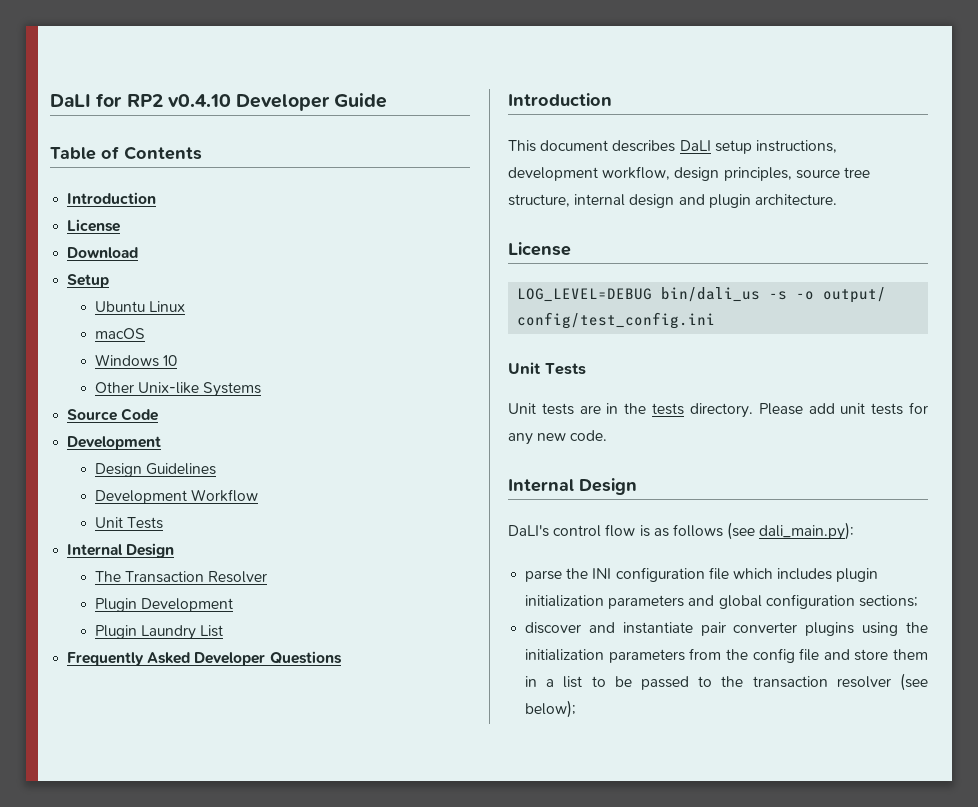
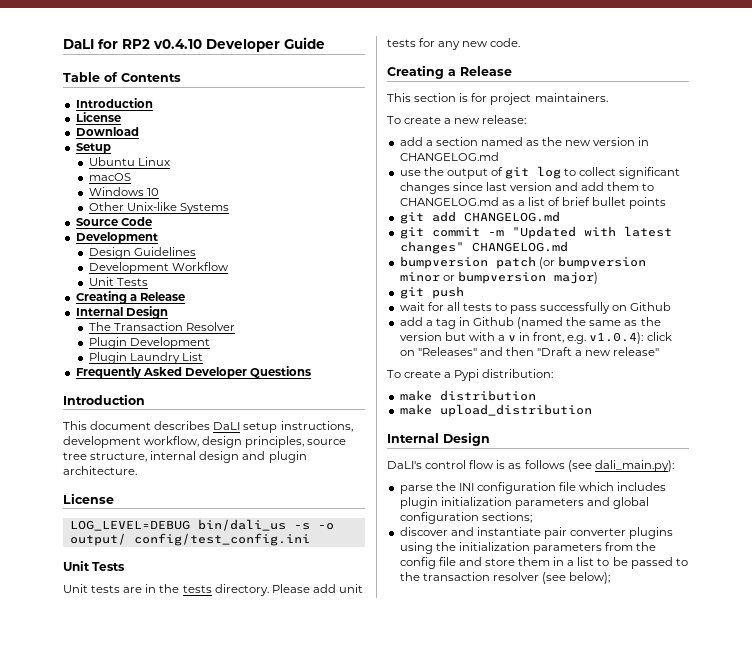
(163, 523) none -> [75,291,185,304] // Creating a Release
(608, 435) none -> [387,65,512,79] [387,93,608,105] [387,115,527,124] [399,137,650,146] [399,152,499,161] [399,166,681,179] [399,182,655,194] [399,197,667,209] [399,211,560,224] [399,226,672,239] [399,241,568,254] [399,256,646,269] [399,271,598,284] [399,286,464,299] [399,302,672,314] [399,317,661,329] [399,332,672,344] [399,347,660,356] [387,369,554,381] [399,390,536,401] [399,404,592,417] // Creating a Release // This section is for project maintainers. // To create a new release: // add a section named as the new version in CHANGELOG.md // use the output of git log to collect significant changes since last version and add them to CHANGELOG.md as a list of brief bullet points // git add CHANGELOG.md // git commit -m "Updated with latest changes" CHANGELOG.md // bumpversion patch (or bumpversion minor or bumpversion major) // git push // wait for all tests to pass successfully on Github // add a tag in Github (named the same as the version but with a v in front, e.g. v1.0.4): click on "Releases" and then "Draft a new release" // To create a Pypi distribution: // make distribution // make upload_distribution

